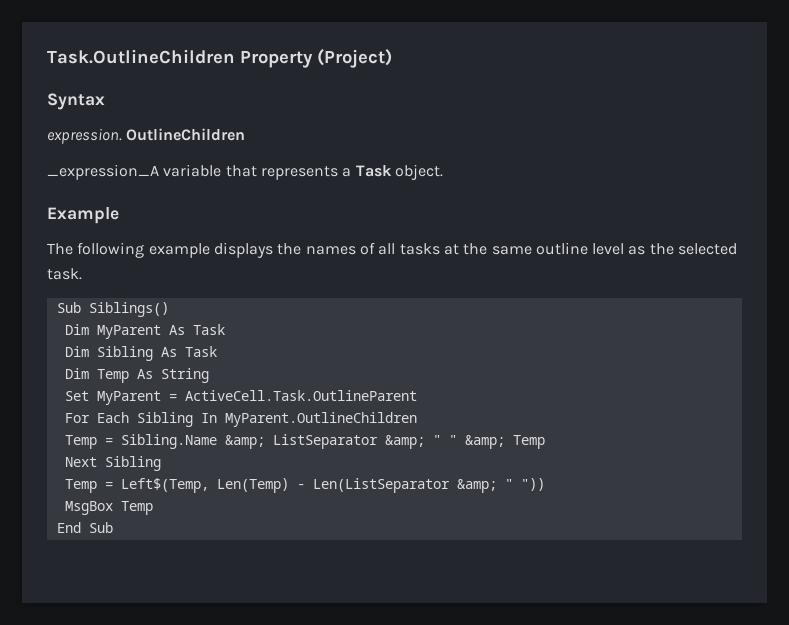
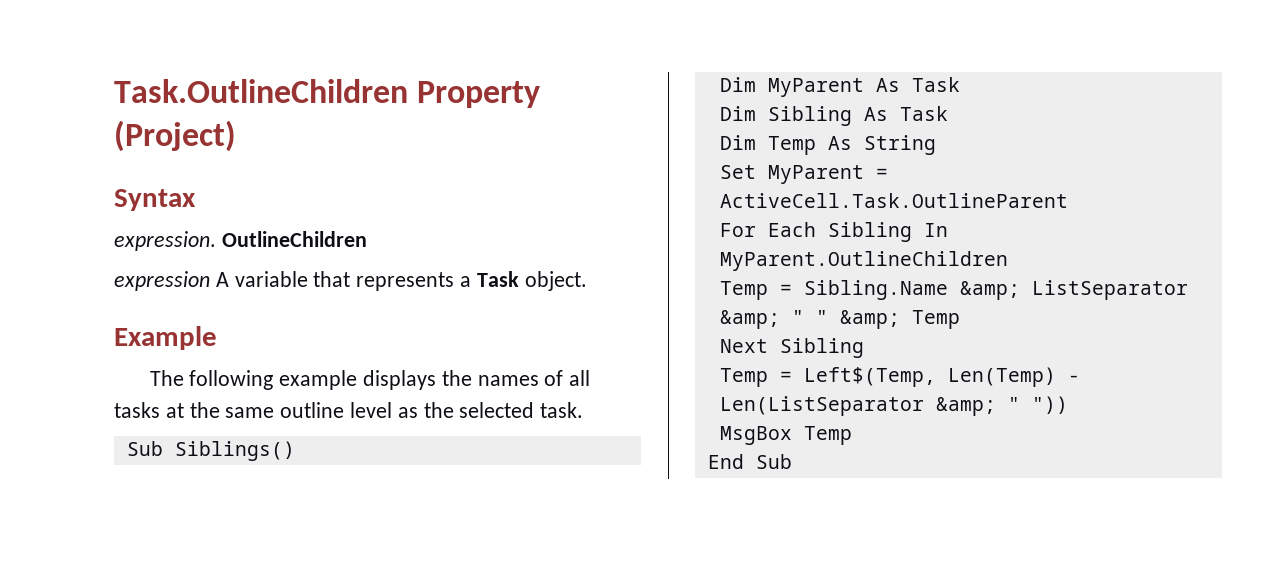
[47,164,159,180] _expression_A -> [114,271,229,291] expression A

